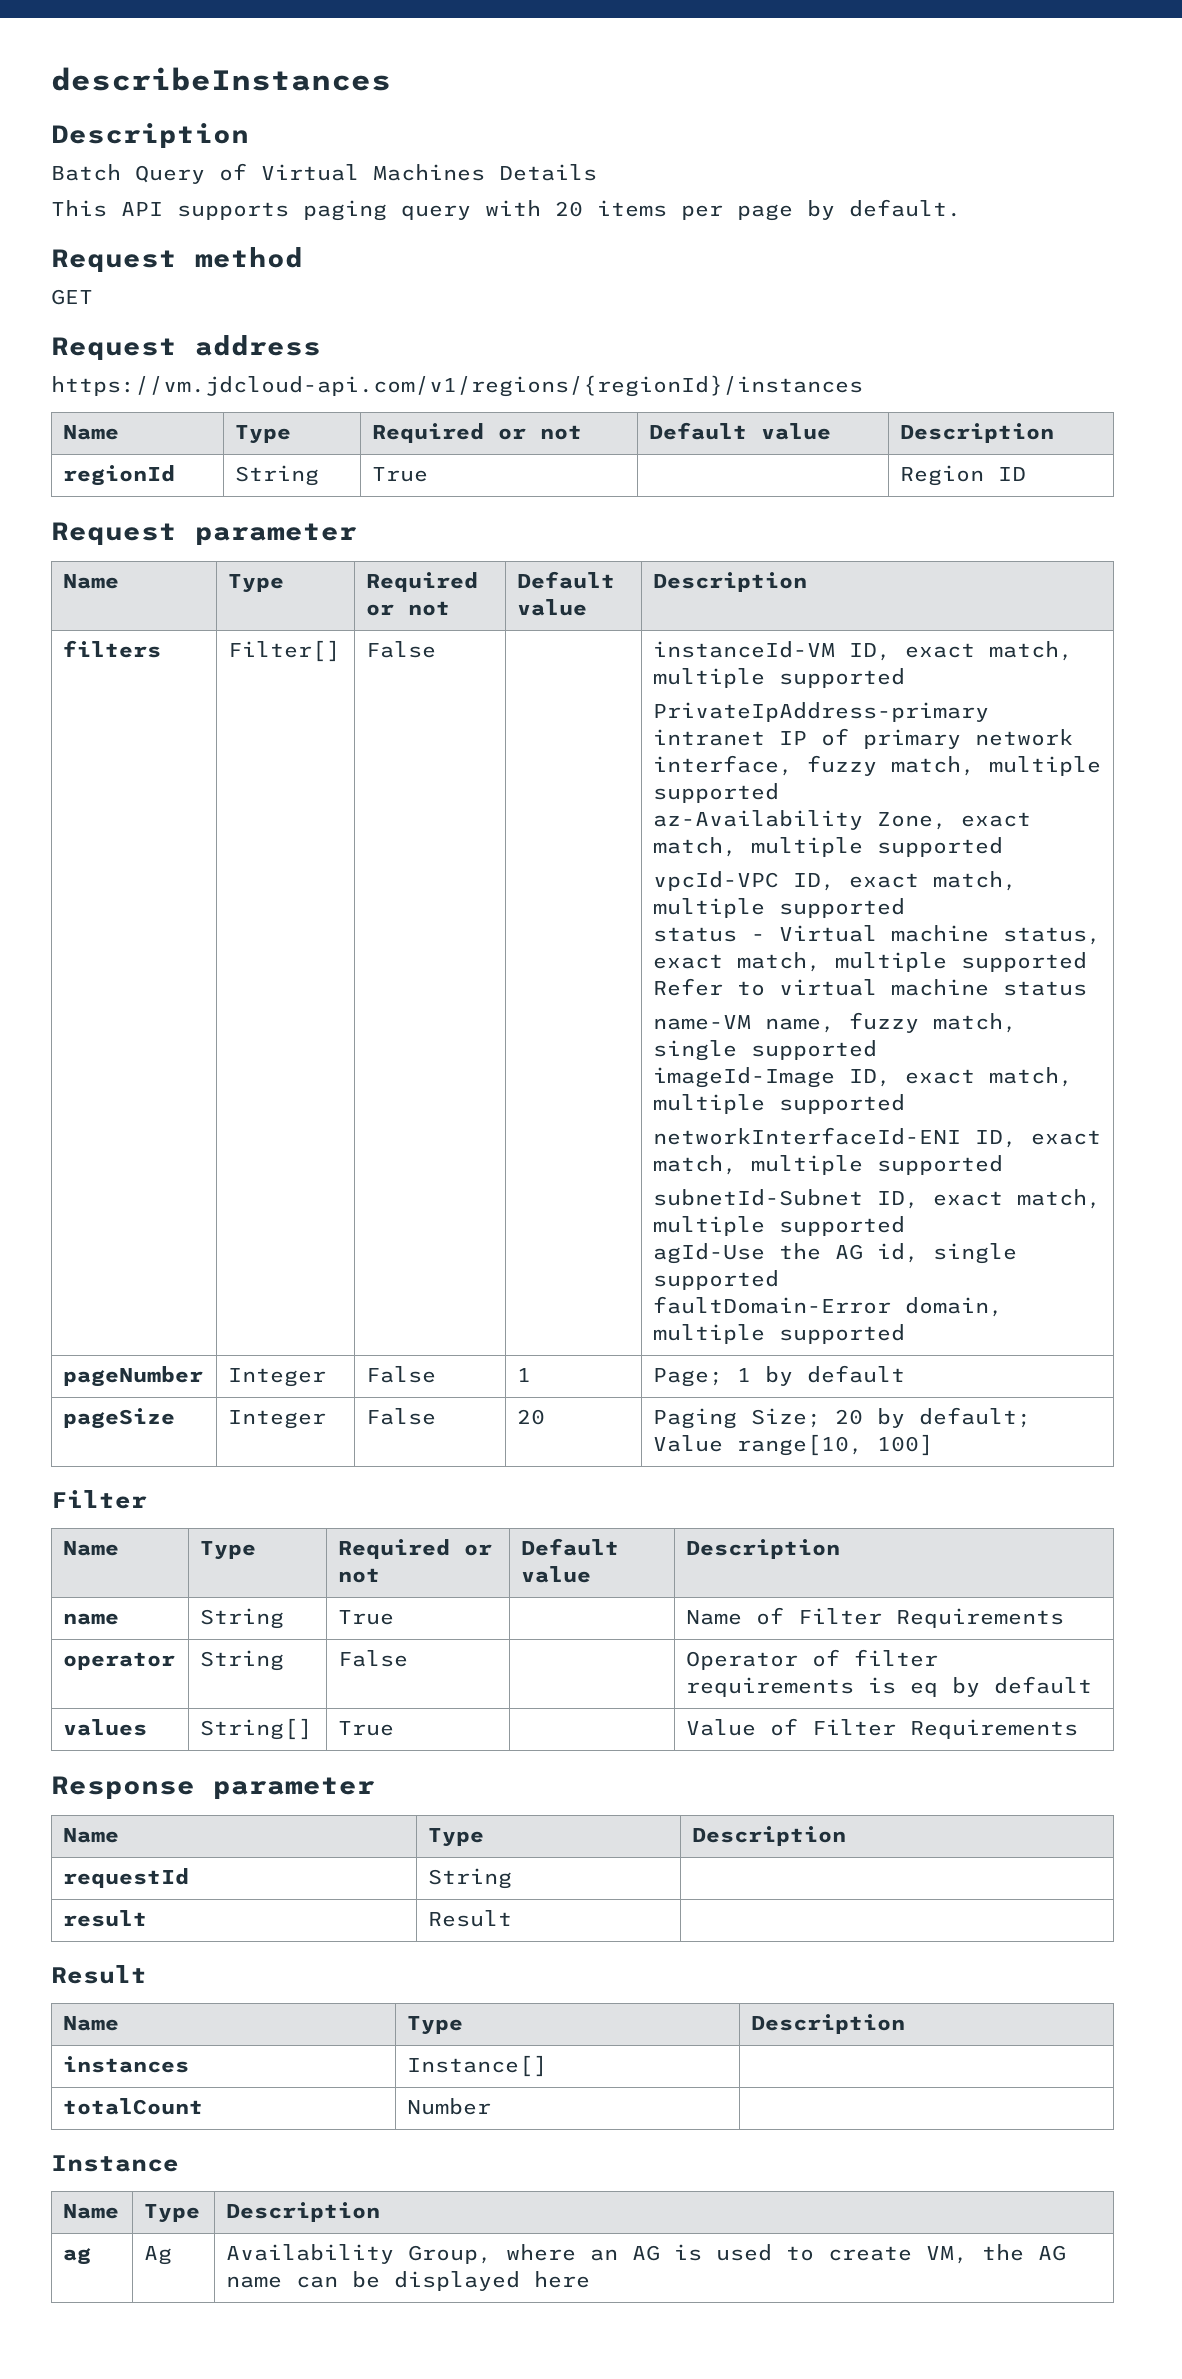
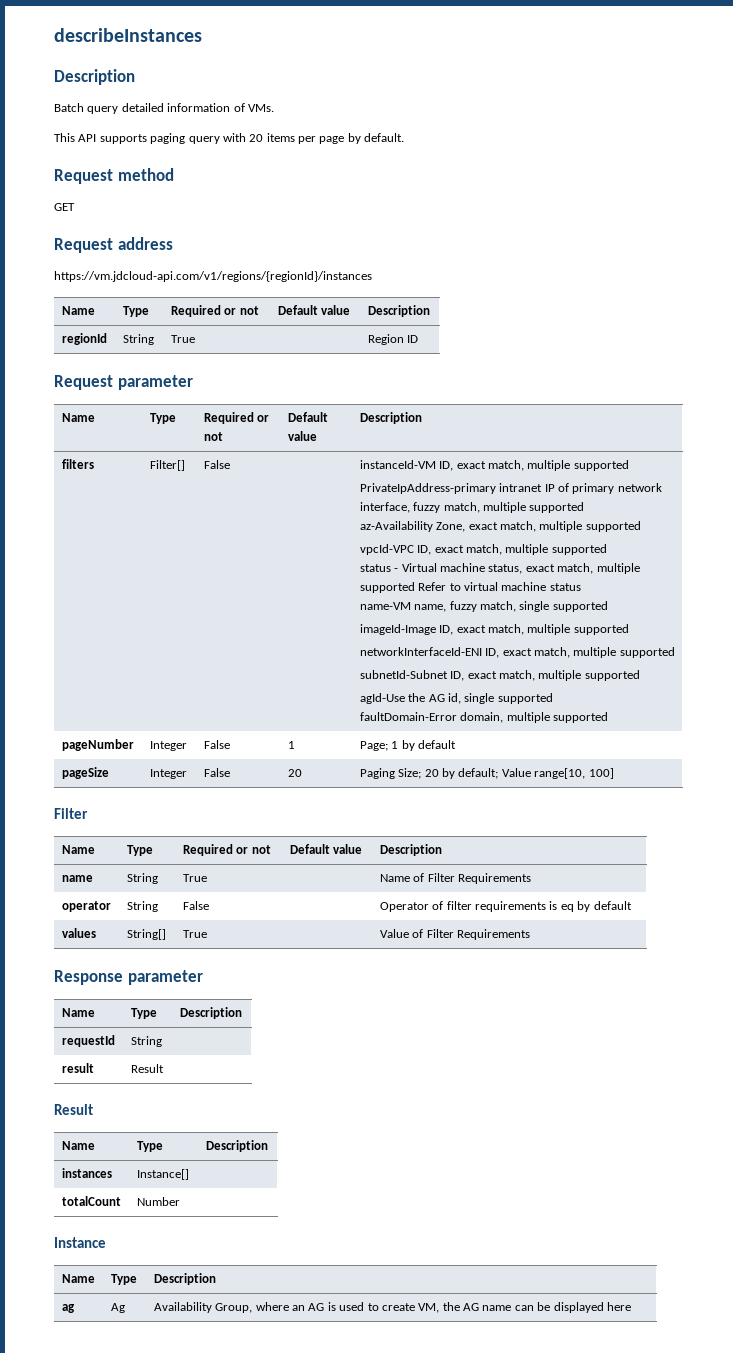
[135,163,597,184] Query of Virtual Machines Details -> [87,103,274,114] query detailed information of VMs.

